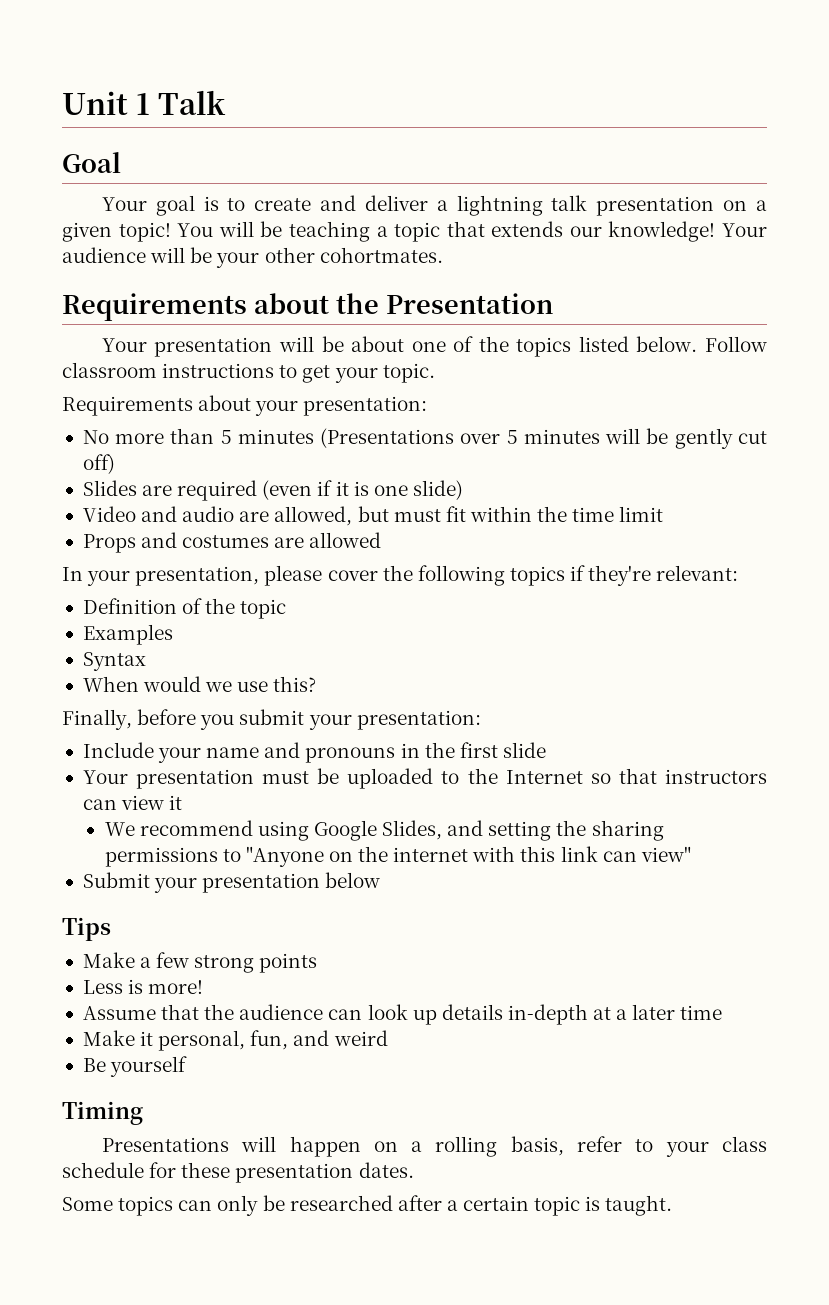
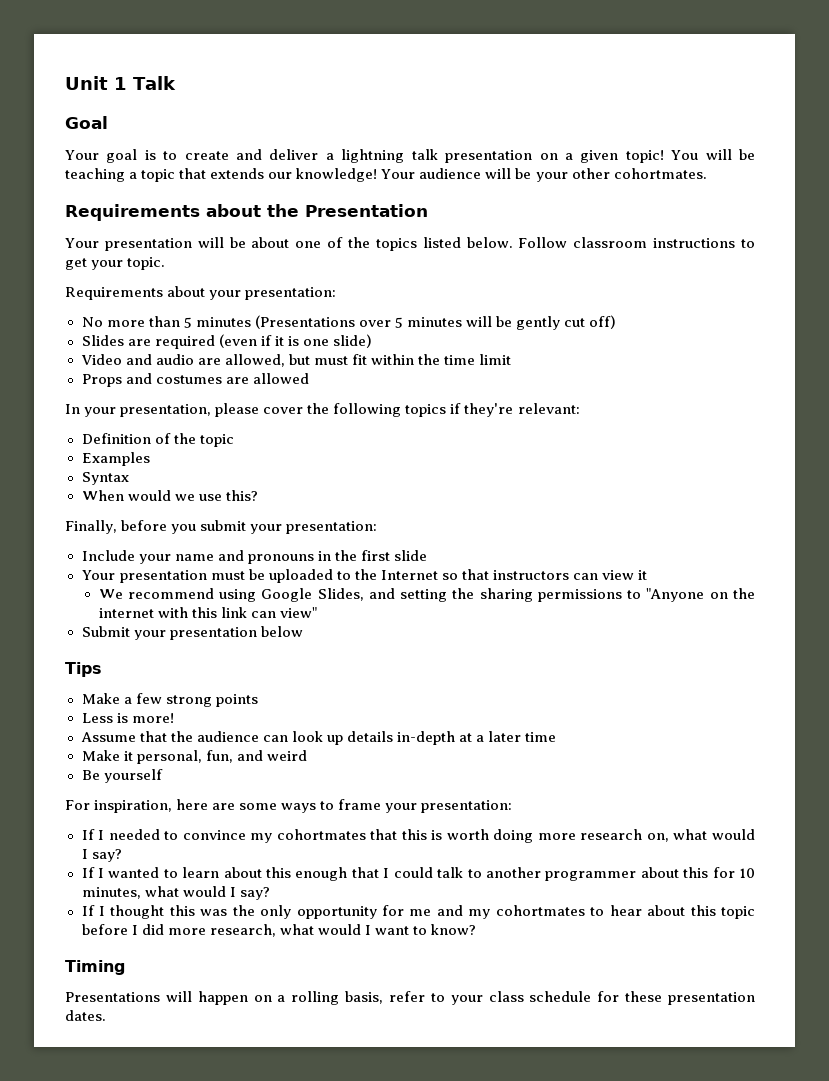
(188, 1066) none -> [65,799,513,813] [81,829,755,843] [81,849,122,862] [81,867,755,881] [81,886,270,900] [81,905,756,919] [81,924,477,937] // For inspiration, here are some ways to frame your presentation: // If I needed to convince my cohortmates that this is worth doing more research on, what would I say? // If I wanted to learn about this enough that I could talk to another programmer about this for 10 minutes, what would I say? // If I thought this was the only opportunity for me and my cohortmates to hear about this topic before I did more research, what would I want to know?
[62,1195,673,1216] // Some topics can only be researched after a certain topic is taught. -> (106, 1015) none

